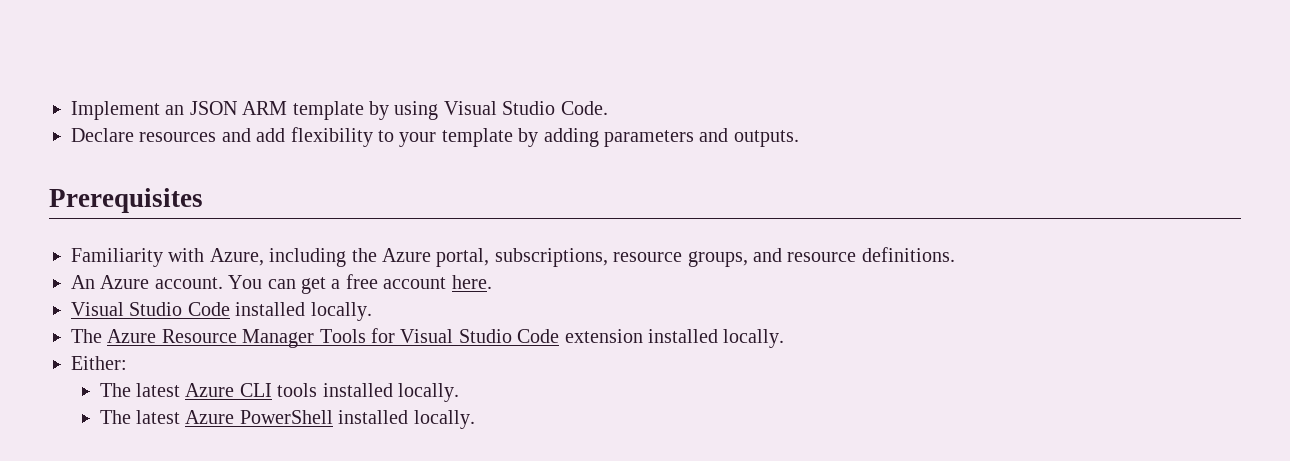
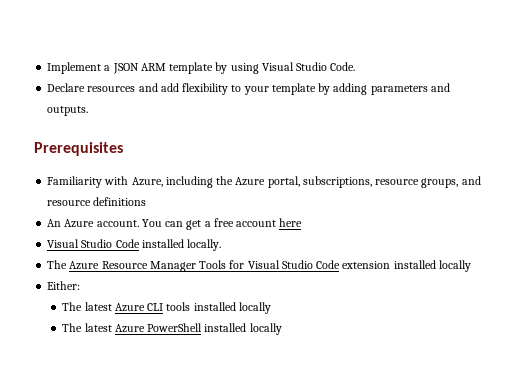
[165,105,185,115] an -> [104,65,111,71] a
[861,247,955,262] definitions. -> [93,197,147,206] definitions
[451,275,492,289] here. -> [279,218,303,227] here
[723,329,785,348] locally. -> [438,260,471,272] locally
[398,383,460,402] locally. -> [238,302,271,314] locally
[413,410,475,429] locally. -> [249,323,282,335] locally

